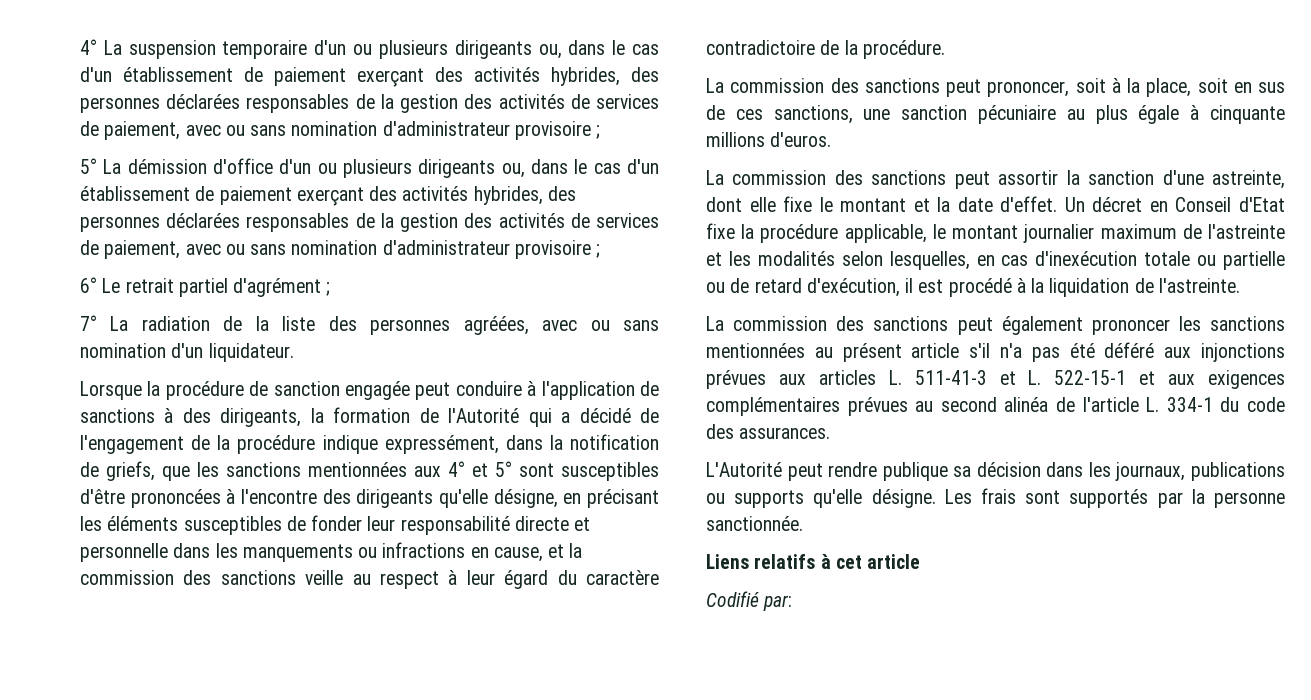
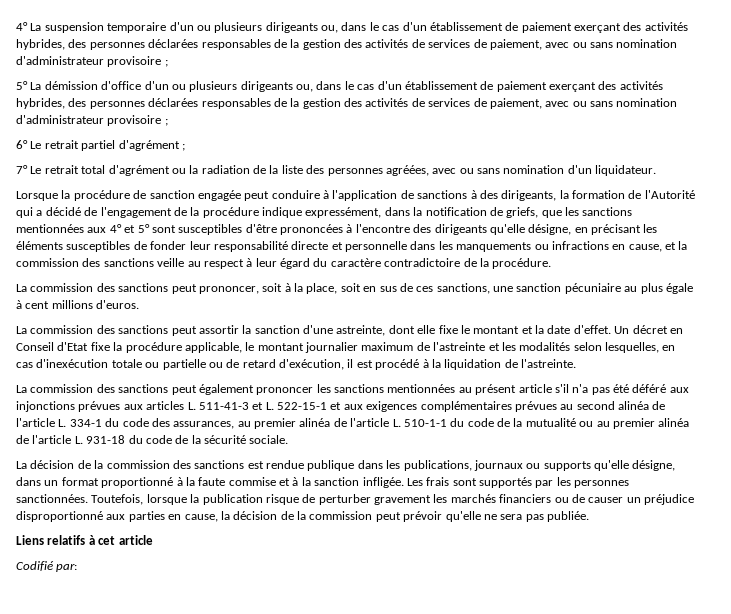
[110,316,129,331] La -> [30,165,199,176] Le retrait total d'agrément ou la
[1210,105,1285,124] cinquante -> [25,301,50,309] cent
[739,427,831,439] [706,462,1285,481] [706,489,936,508] assurances. // L'Autorité peut rendre publique sa décision dans les journaux, publications ou supports qu'elle désigne. -> [173,418,690,429] [16,435,289,444] [16,460,676,471] [16,477,404,488] assurances, au premier alinéa de l'article L. 510-1-1 du code de la mutualité ou au premier alinéa de l'article L. 931-18 du code de la sécurité sociale. // La décision de la commission des sanctions est rendue publique dans les publications, journaux ou supports qu'elle désigne, dans un format proportionné à la faute commise et à la sanction infligée.
[1191,489,1285,508] [706,516,803,531] la personne sanctionnée. -> [556,477,630,488] [16,494,694,505] [16,511,589,522] les personnes sanctionnées. Toutefois, lorsque la publication risque de perturber gravement les marchés financiers ou de causer un préjudice disproportionné aux parties en cause, la décision de la commission peut prévoir qu'elle ne sera pas publiée.

